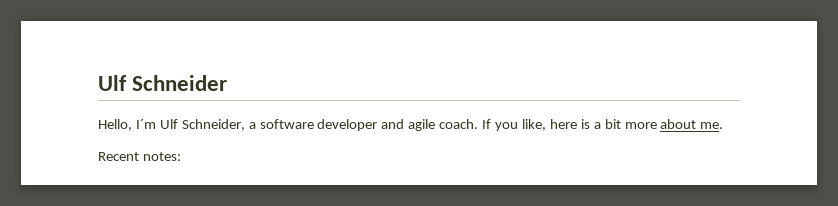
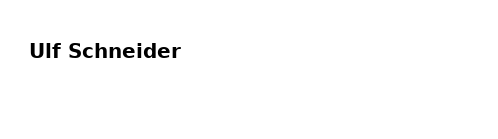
[98,119,724,131] [98,152,181,161] // Hello, I´m Ulf Schneider, a software developer and agile coach. If you like, here is a bit more about me. // Recent notes: -> (181, 50) none

